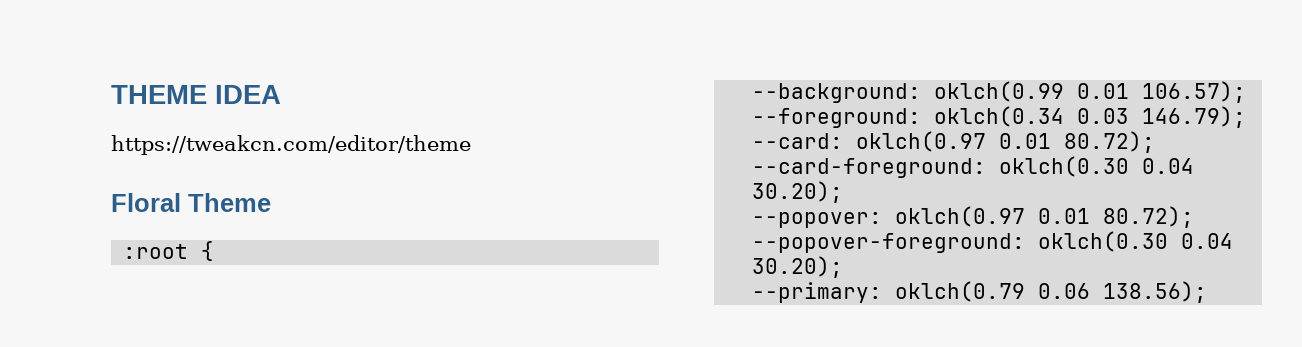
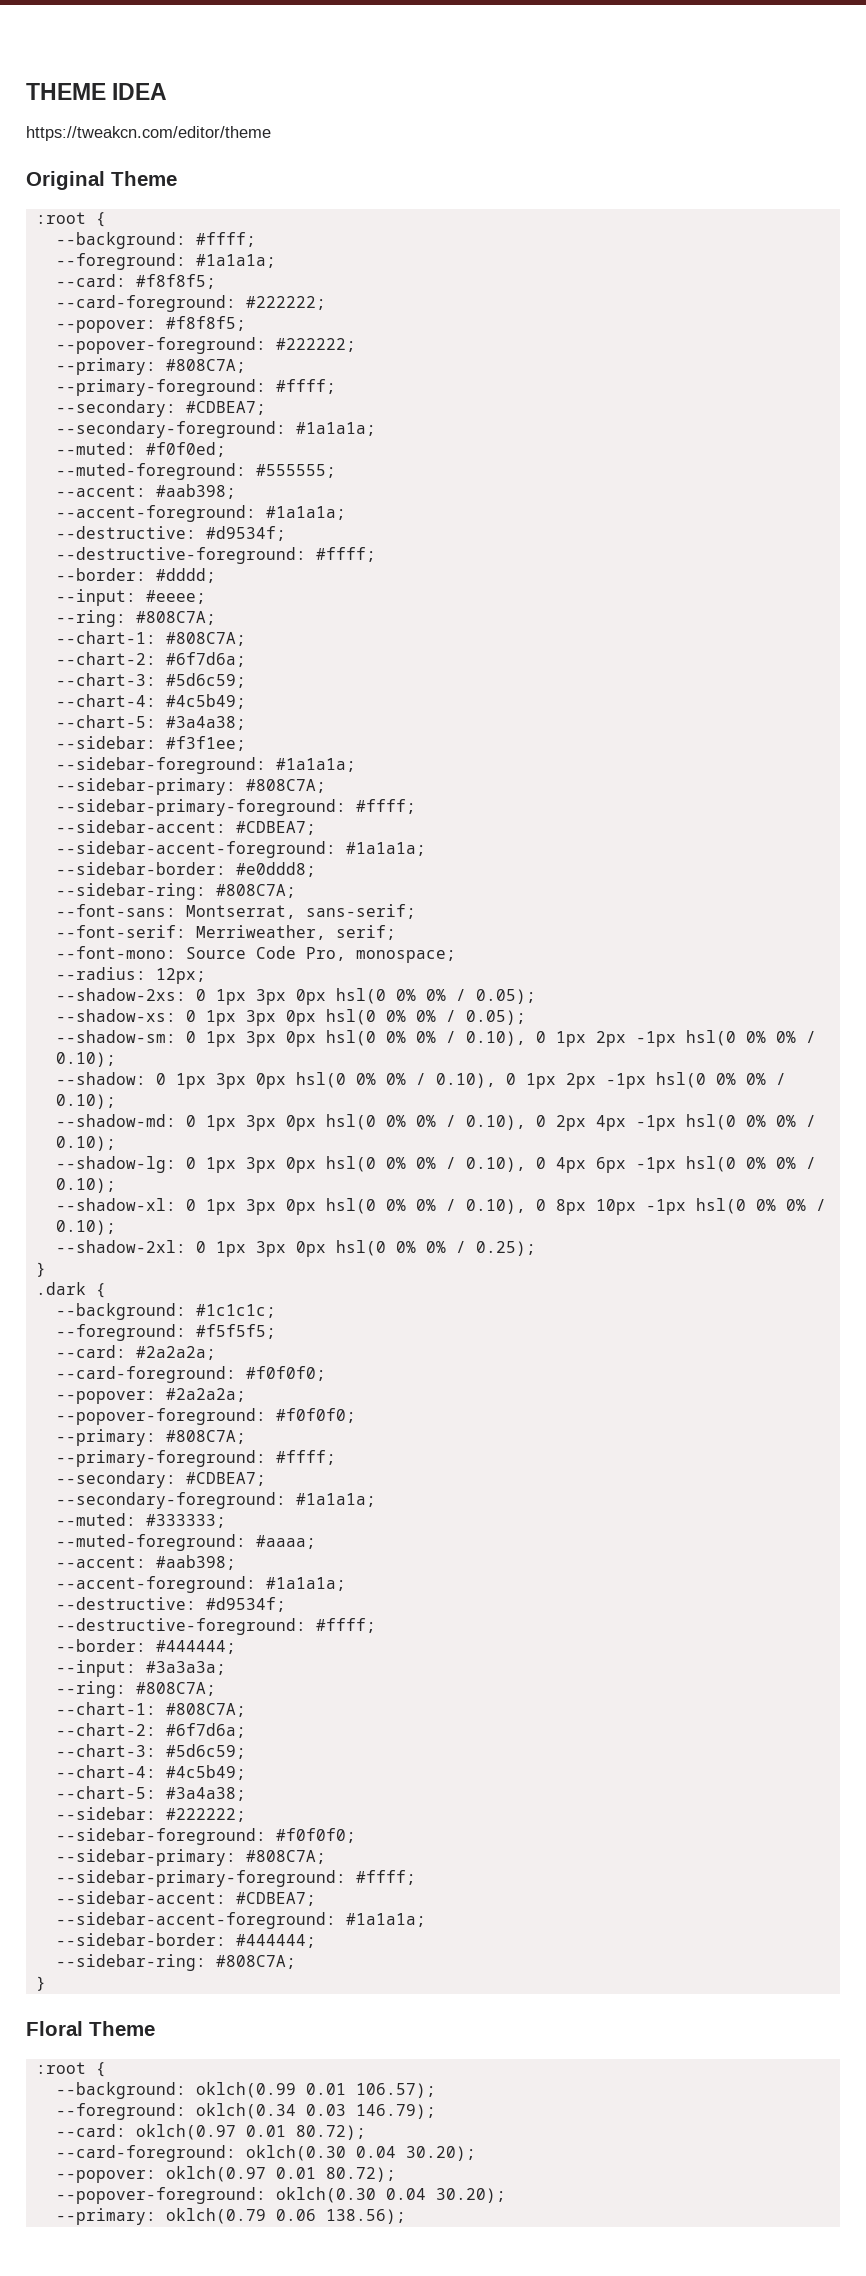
(471, 145) none -> [26,171,177,190] [35,212,106,227] [55,232,256,249] [55,253,276,270] [55,274,216,289] [55,295,326,312] [55,316,246,333] [55,337,356,354] [55,358,246,375] [55,379,336,396] [55,400,266,417] [55,421,376,438] [55,442,226,457] [55,463,336,480] [55,484,236,499] [55,505,346,522] [55,526,286,541] [55,547,376,564] [55,568,216,583] [55,589,206,606] [55,610,216,627] [55,631,246,646] [55,652,246,667] [55,673,246,688] [55,694,246,709] [55,715,246,730] [55,736,246,751] [55,757,356,774] [55,778,326,795] [55,799,416,816] [55,820,316,835] [55,841,426,858] [55,862,316,877] [55,883,296,900] [55,904,416,919] [55,925,396,940] [55,946,456,963] [55,967,206,984] [55,988,536,1005] [55,1009,526,1026] [55,1030,816,1047] [55,1052,116,1067] [55,1072,786,1089] [55,1094,116,1109] [55,1114,816,1131] [55,1136,116,1151] [55,1156,816,1173] [55,1178,116,1193] [55,1198,826,1215] [55,1220,116,1235] [55,1240,536,1257] [35,1262,46,1277] [35,1282,106,1298] [55,1303,276,1320] [55,1324,276,1341] [55,1345,216,1360] [55,1366,326,1383] [55,1388,246,1404] [55,1408,356,1425] [55,1429,246,1446] [55,1450,336,1467] [55,1471,266,1488] [55,1492,376,1509] [55,1513,226,1528] [55,1534,316,1551] [55,1555,236,1570] [55,1576,346,1593] [55,1597,286,1612] [55,1618,376,1635] [55,1639,236,1654] [55,1660,226,1677] [55,1681,216,1698] [55,1702,246,1717] [55,1723,246,1738] [55,1744,246,1759] [55,1765,246,1780] [55,1786,246,1801] [55,1807,246,1822] [55,1828,356,1845] [55,1849,326,1866] [55,1870,416,1887] [55,1891,316,1906] [55,1912,426,1929] [55,1933,316,1948] [55,1954,296,1971] [35,1976,46,1991] // Original Theme // :root { // --background: #ffff; // --foreground: #1a1a1a; // --card: #f8f8f5; // --card-foreground: #222222; // --popover: #f8f8f5; // --popover-foreground: #222222; // --primary: #808C7A; // --primary-foreground: #ffff; // --secondary: #CDBEA7; // --secondary-foreground: #1a1a1a; // --muted: #f0f0ed; // --muted-foreground: #555555; // --accent: #aab398; // --accent-foreground: #1a1a1a; // --destructive: #d9534f; // --destructive-foreground: #ffff; // --border: #dddd; // --input: #eeee; // --ring: #808C7A; // --chart-1: #808C7A; // --chart-2: #6f7d6a; // --chart-3: #5d6c59; // --chart-4: #4c5b49; // --chart-5: #3a4a38; // --sidebar: #f3f1ee; // --sidebar-foreground: #1a1a1a; // --sidebar-primary: #808C7A; // --sidebar-primary-foreground: #ffff; // --sidebar-accent: #CDBEA7; // --sidebar-accent-foreground: #1a1a1a; // --sidebar-border: #e0ddd8; // --sidebar-ring: #808C7A; // --font-sans: Montserrat, sans-serif; // --font-serif: Merriweather, serif; // --font-mono: Source Code Pro, monospace; // --radius: 12px; // --shadow-2xs: 0 1px 3px 0px hsl(0 0% 0% / 0.05); // --shadow-xs: 0 1px 3px 0px hsl(0 0% 0% / 0.05); // --shadow-sm: 0 1px 3px 0px hsl(0 0% 0% / 0.10), 0 1px 2px -1px hsl(0 0% 0% / 0.10); // --shadow: 0 1px 3px 0px hsl(0 0% 0% / 0.10), 0 1px 2px -1px hsl(0 0% 0% / 0.10); // --shadow-md: 0 1px 3px 0px hsl(0 0% 0% / 0.10), 0 2px 4px -1px hsl(0 0% 0% / 0.10); // --shadow-lg: 0 1px 3px 0px hsl(0 0% 0% / 0.10), 0 4px 6px -1px hsl(0 0% 0% / 0.10); // --shadow-xl: 0 1px 3px 0px hsl(0 0% 0% / 0.10), 0 8px 10px -1px hsl(0 0% 0% / 0.10); // --shadow-2xl: 0 1px 3px 0px hsl(0 0% 0% / 0.25); // } // .dark { // --background: #1c1c1c; // --foreground: #f5f5f5; // --card: #2a2a2a; // --card-foreground: #f0f0f0; // --popover: #2a2a2a; // --popover-foreground: #f0f0f0; // --primary: #808C7A; // --primary-foreground: #ffff; // --secondary: #CDBEA7; // --secondary-foreground: #1a1a1a; // --muted: #333333; // --muted-foreground: #aaaa; // --accent: #aab398; // --accent-foreground: #1a1a1a; // --destructive: #d9534f; // --destructive-foreground: #ffff; // --border: #444444; // --input: #3a3a3a; // --ring: #808C7A; // --chart-1: #808C7A; // --chart-2: #6f7d6a; // --chart-3: #5d6c59; // --chart-4: #4c5b49; // --chart-5: #3a4a38; // --sidebar: #222222; // --sidebar-foreground: #f0f0f0; // --sidebar-primary: #808C7A; // --sidebar-primary-foreground: #ffff; // --sidebar-accent: #CDBEA7; // --sidebar-accent-foreground: #1a1a1a; // --sidebar-border: #444444; // --sidebar-ring: #808C7A; // }

